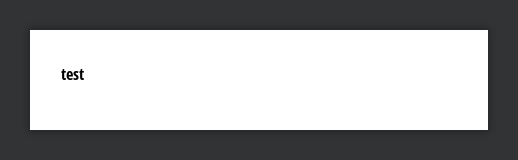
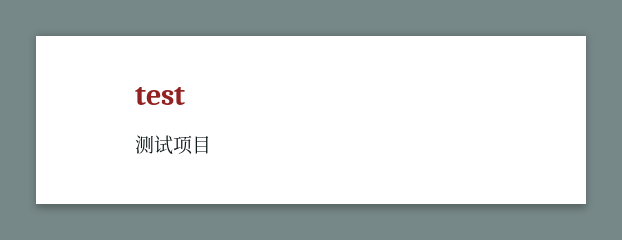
(84, 74) none -> [135,135,211,155] // 测试项目

